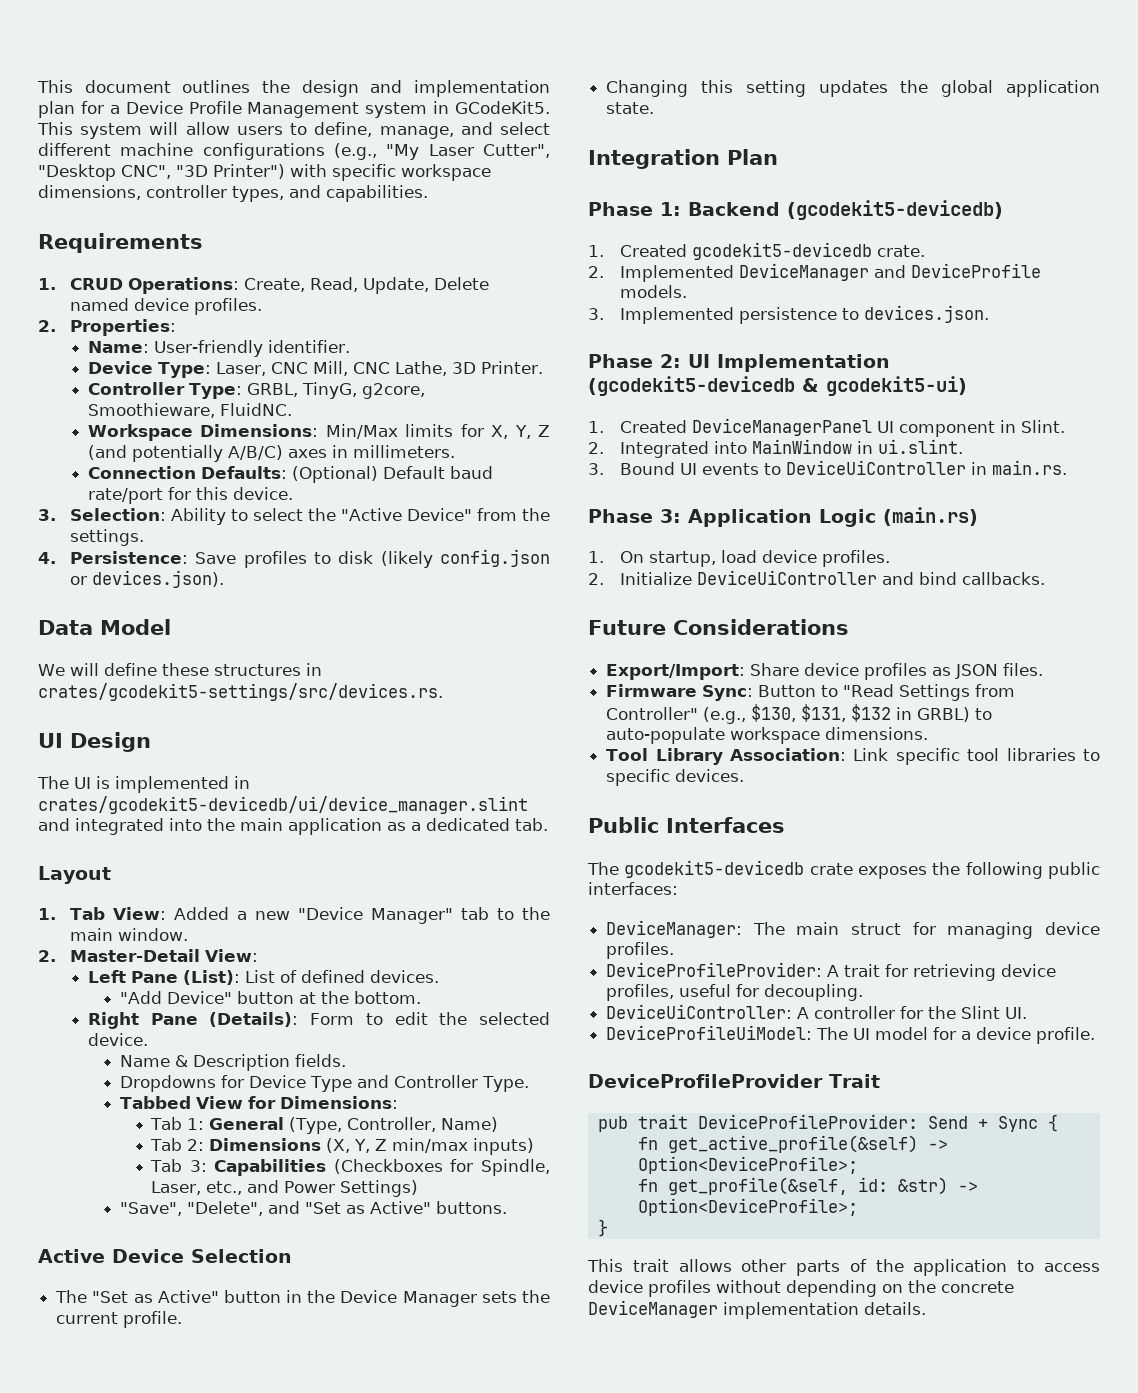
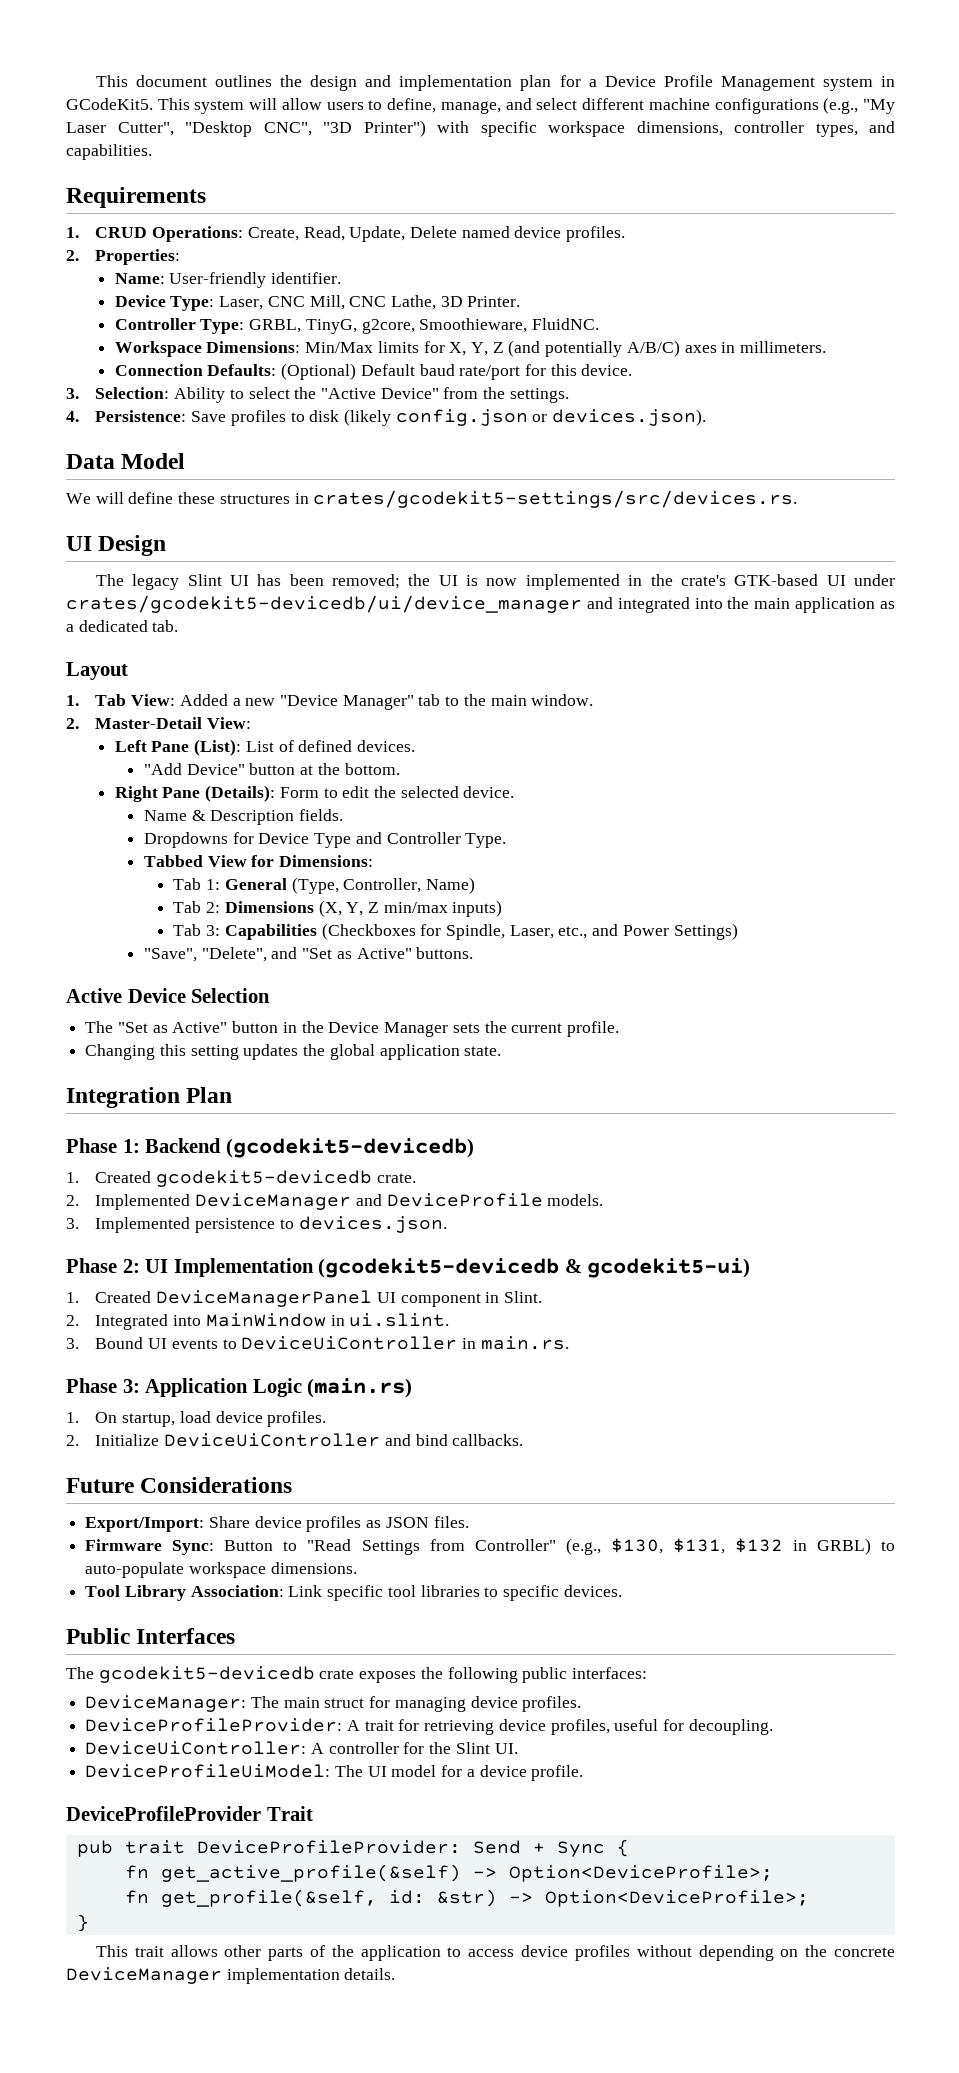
(69, 782) none -> [132,574,431,590] legacy Slint UI has been removed; the
(110, 782) none -> [486,578,518,586] now
[38,796,528,814] crates/gcodekit5-devicedb/ui/device_manager.slint -> [650,574,896,586] [66,595,582,613] the crate's GTK-based UI under crates/gcodekit5-devicedb/ui/device_manager

